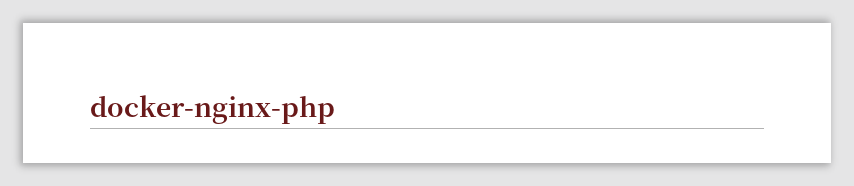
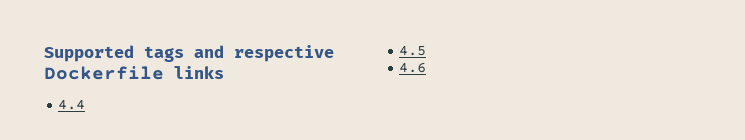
[90,95,335,124] docker-nginx-php -> [44,45,334,62] [44,66,224,80] [58,99,86,110] [399,45,427,56] [399,62,427,73] Supported tags and respective Dockerfile links // 4.4 // 4.5 // 4.6

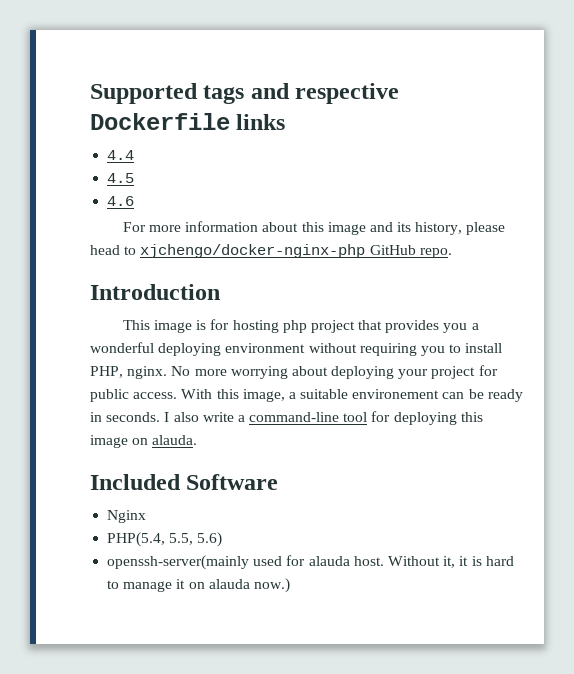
(427, 67) none -> [122,221,506,235] [90,244,452,258] [90,284,220,300] [122,319,479,333] [90,342,503,356] [90,365,498,379] [90,389,523,402] [90,411,483,425] [90,435,198,448] [90,474,279,490] [107,510,147,523] [107,532,223,547] [107,555,514,570] [107,578,290,593] // For more information about this image and its history, please head to xjchengo/docker-nginx-php GitHub repo. // Introduction // This image is for hosting php project that provides you a wonderful deploying environment without requiring you to install PHP, nginx. No more worrying about deploying your project for public access. With this image, a suitable environement can be ready in seconds. I also write a command-line tool for deploying this image on alauda. // Included Software // Nginx // PHP(5.4, 5.5, 5.6) // openssh-server(mainly used for alauda host. Without it, it is hard to manage it on alauda now.)

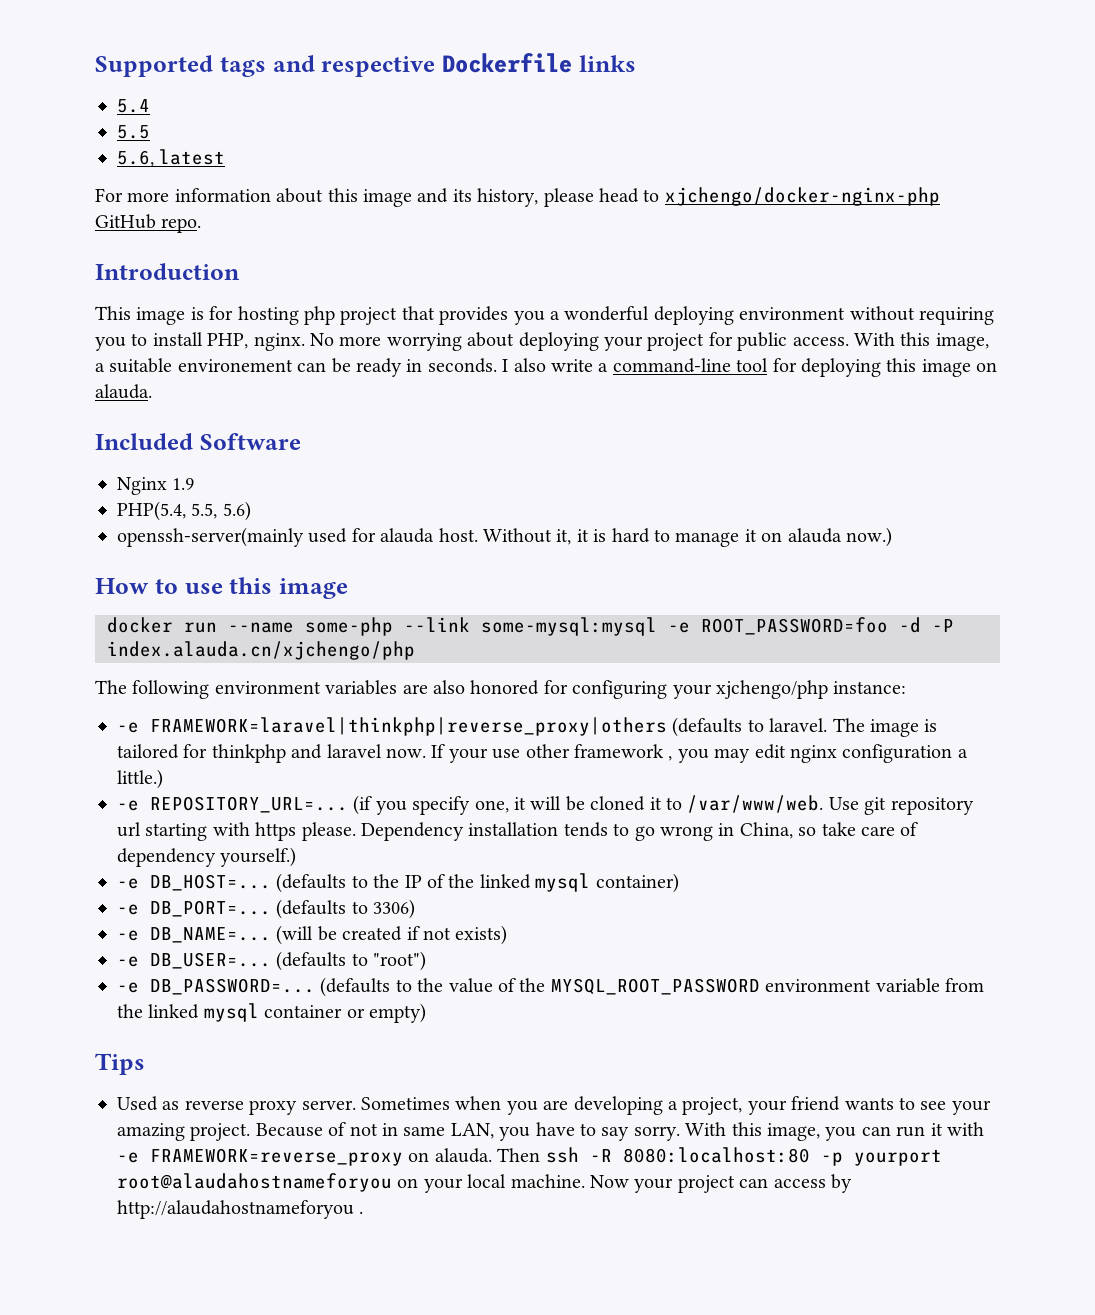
[107,150,135,160] [107,173,135,183] [107,196,135,206] 4.4 // 4.5 // 4.6 -> [117,99,150,113] [117,125,150,139] [117,149,226,167] 5.4 // 5.5 // 5.6, latest
(147, 516) none -> [172,478,195,490] 1.9
(290, 585) none -> [95,577,348,599] [107,617,954,636] [107,641,415,660] [95,680,907,699] [117,717,938,737] [117,744,968,763] [117,769,163,789] [117,795,974,815] [117,822,919,841] [117,847,297,867] [117,873,679,893] [117,899,416,919] [117,925,508,945] [117,951,427,971] [117,977,984,997] [117,1003,426,1023] [95,1053,145,1075] [117,1096,991,1115] [117,1122,984,1141] [117,1147,942,1166] [117,1173,852,1193] [117,1200,364,1219] // How to use this image // docker run --name some-php --link some-mysql:mysql -e ROOT_PASSWORD=foo -d -P index.alauda.cn/xjchengo/php // The following environment variables are also honored for configuring your xjchengo/php instance: // -e FRAMEWORK=laravel|thinkphp|reverse_proxy|others (defaults to laravel. The image is tailored for thinkphp and laravel now. If your use other framework , you may edit nginx configuration a little.) // -e REPOSITORY_URL=... (if you specify one, it will be cloned it to /var/www/web. Use git repository url starting with https please. Dependency installation tends to go wrong in China, so take care of dependency yourself.) // -e DB_HOST=... (defaults to the IP of the linked mysql container) // -e DB_PORT=... (defaults to 3306) // -e DB_NAME=... (will be created if not exists) // -e DB_USER=... (defaults to "root") // -e DB_PASSWORD=... (defaults to the value of the MYSQL_ROOT_PASSWORD environment variable from the linked mysql container or empty) // Tips // Used as reverse proxy server. Sometimes when you are developing a project, your friend wants to see your amazing project. Because of not in same LAN, you have to say sorry. With this image, you can run it with -e FRAMEWORK=reverse_proxy on alauda. Then ssh -R 8080:localhost:80 -p yourport root@alaudahostnameforyou on your local machine. Now your project can access by http://alaudahostnameforyou .

